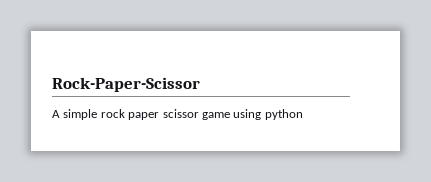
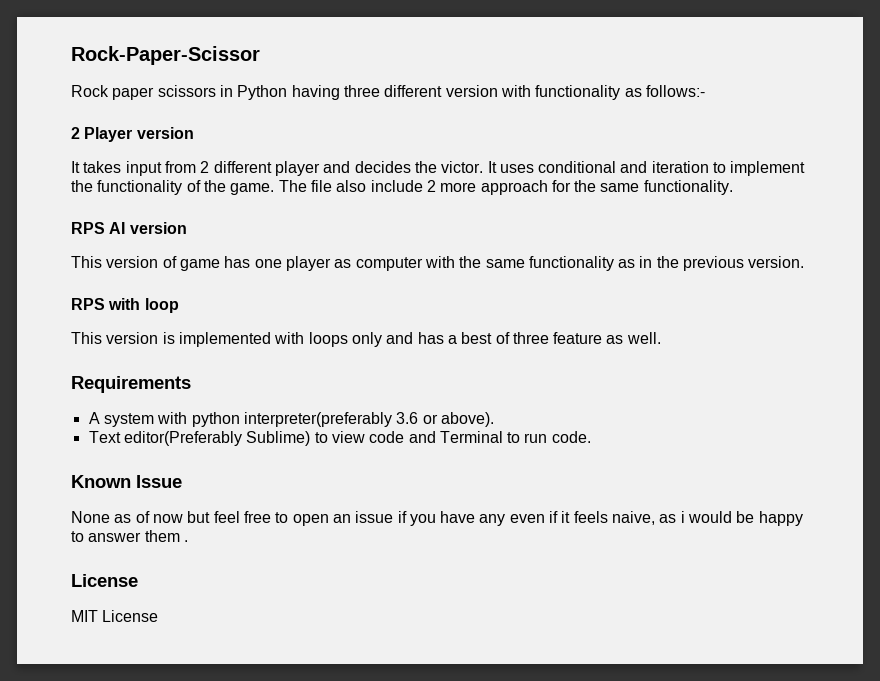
[52,109,303,120] A simple rock paper scissor game using python -> [71,85,705,100] [71,127,194,142] [71,161,806,176] [71,180,733,195] [71,222,187,234] [71,256,805,271] [71,298,179,313] [71,332,661,347] [71,376,191,393] [88,412,494,427] [88,431,591,446] [71,475,182,488] [71,511,803,526] [71,530,188,542] [71,574,138,587] [71,610,159,622] Rock paper scissors in Python having three different version with functionality as follows:- // 2 Player version // It takes input from 2 different player and decides the victor. It uses conditional and iteration to implement the functionality of the game. The file also include 2 more approach for the same functionality. // RPS AI version // This version of game has one player as computer with the same functionality as in the previous version. // RPS with loop // This version is implemented with loops only and has a best of three feature as well. // Requirements // A system with python interpreter(preferably 3.6 or above). // Text editor(Preferably Sublime) to view code and Terminal to run code. // Known Issue // None as of now but feel free to open an issue if you have any even if it feels naive, as i would be happy to answer them . // License // MIT License

